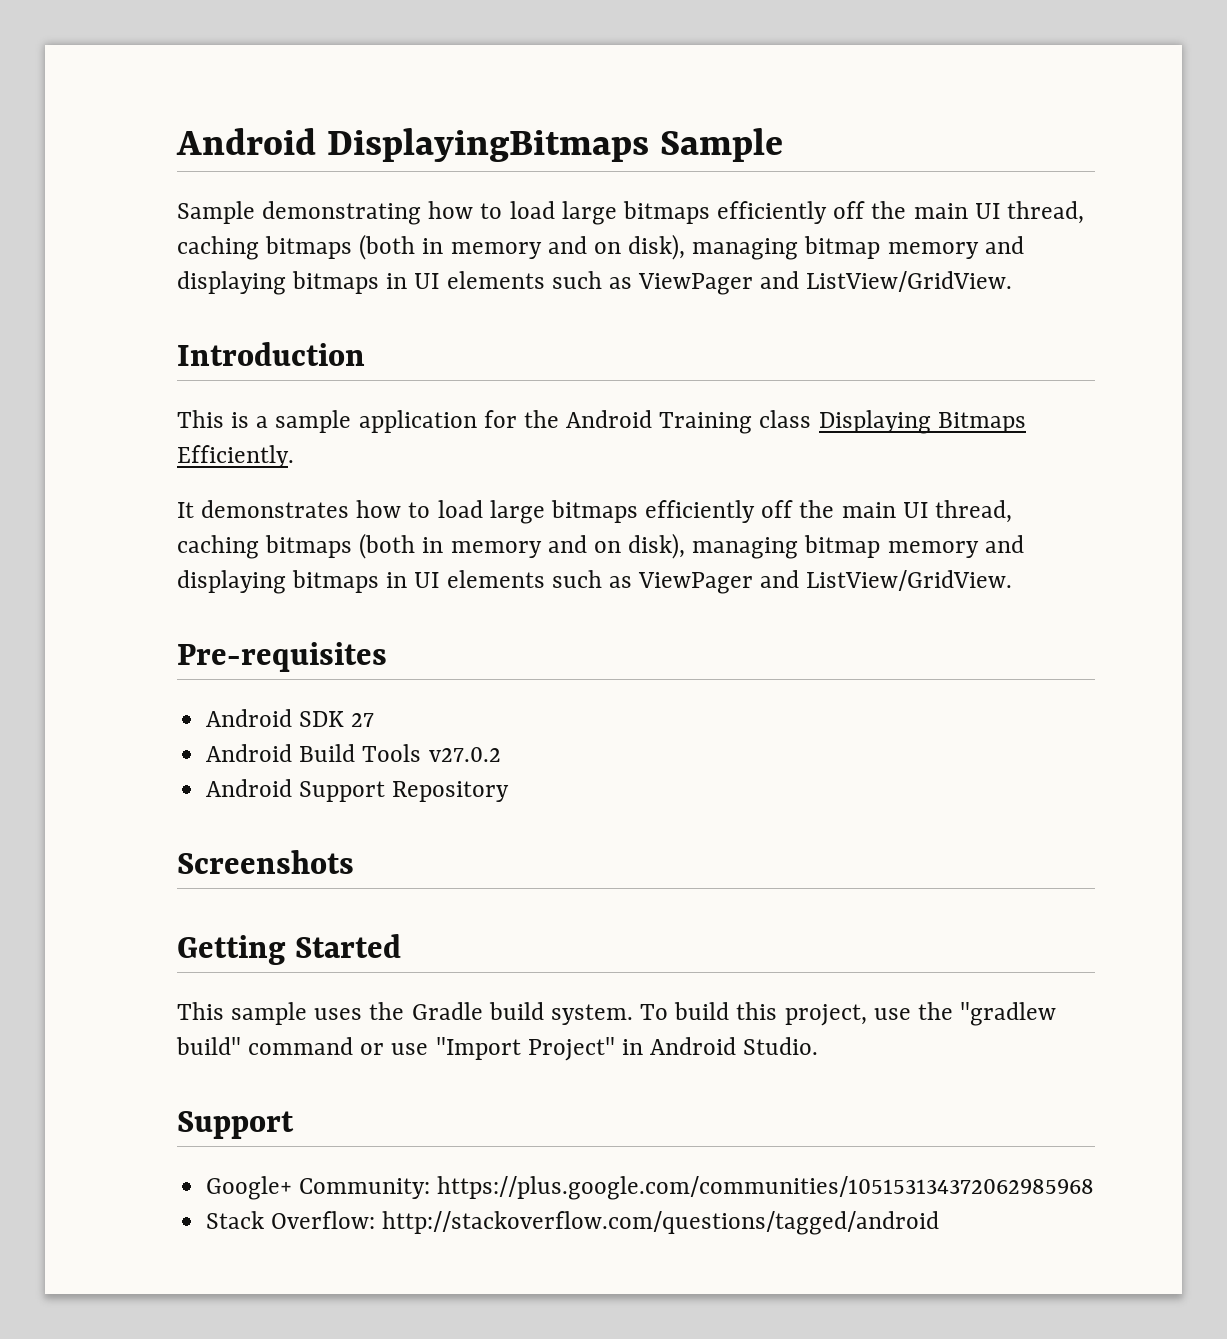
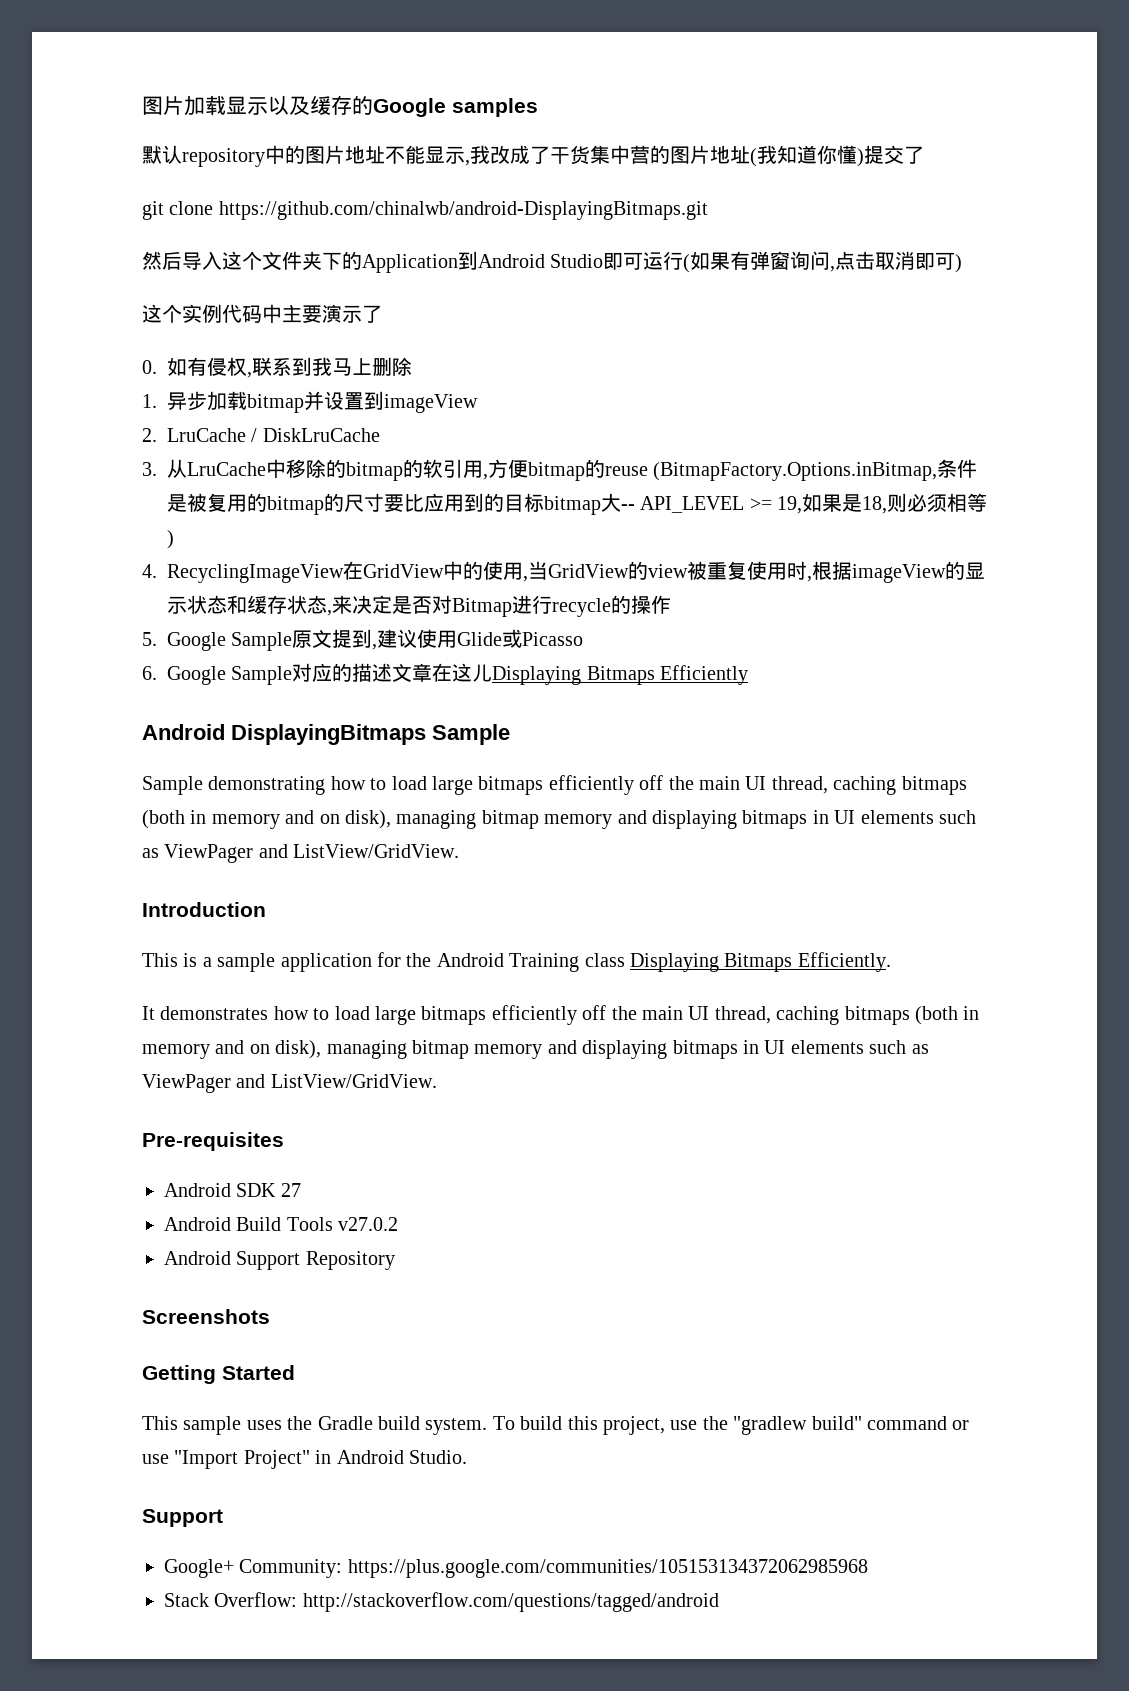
(176, 141) none -> [142,95,538,117] [142,145,924,167] [142,201,708,220] [142,251,963,273] [142,304,382,323] [142,357,412,378] [142,391,478,413] [142,428,380,442] [142,459,978,481] [167,493,988,515] [167,530,174,549] [142,561,985,583] [167,595,671,617] [142,629,584,651] [142,663,749,685] 图片加载显示以及缓存的Google samples // 默认repository中的图片地址不能显示,我改成了干货集中营的图片地址(我知道你懂)提交了 // git clone https://github.com/chinalwb/android-DisplayingBitmaps.git // 然后导入这个文件夹下的Application到Android Studio即可运行(如果有弹窗询问,点击取消即可) // 这个实例代码中主要演示了 // 0.如有侵权,联系到我马上删除 // 1.异步加载bitmap并设置到imageView // 2. LruCache / DiskLruCache // 3.从LruCache中移除的bitmap的软引用,方便bitmap的reuse (BitmapFactory.Options.inBitmap,条件是被复用的bitmap的尺寸要比应用到的目标bitmap大-- API_LEVEL >= 19,如果是18,则必须相等) // 4. RecyclingImageView在GridView中的使用,当GridView的view被重复使用时,根据imageView的显示状态和缓存状态,来决定是否对Bitmap进行recycle的操作 // 5. Google Sample原文提到,建议使用Glide或Picasso // 6. Google Sample对应的描述文章在这儿Displaying Bitmaps Efficiently //

